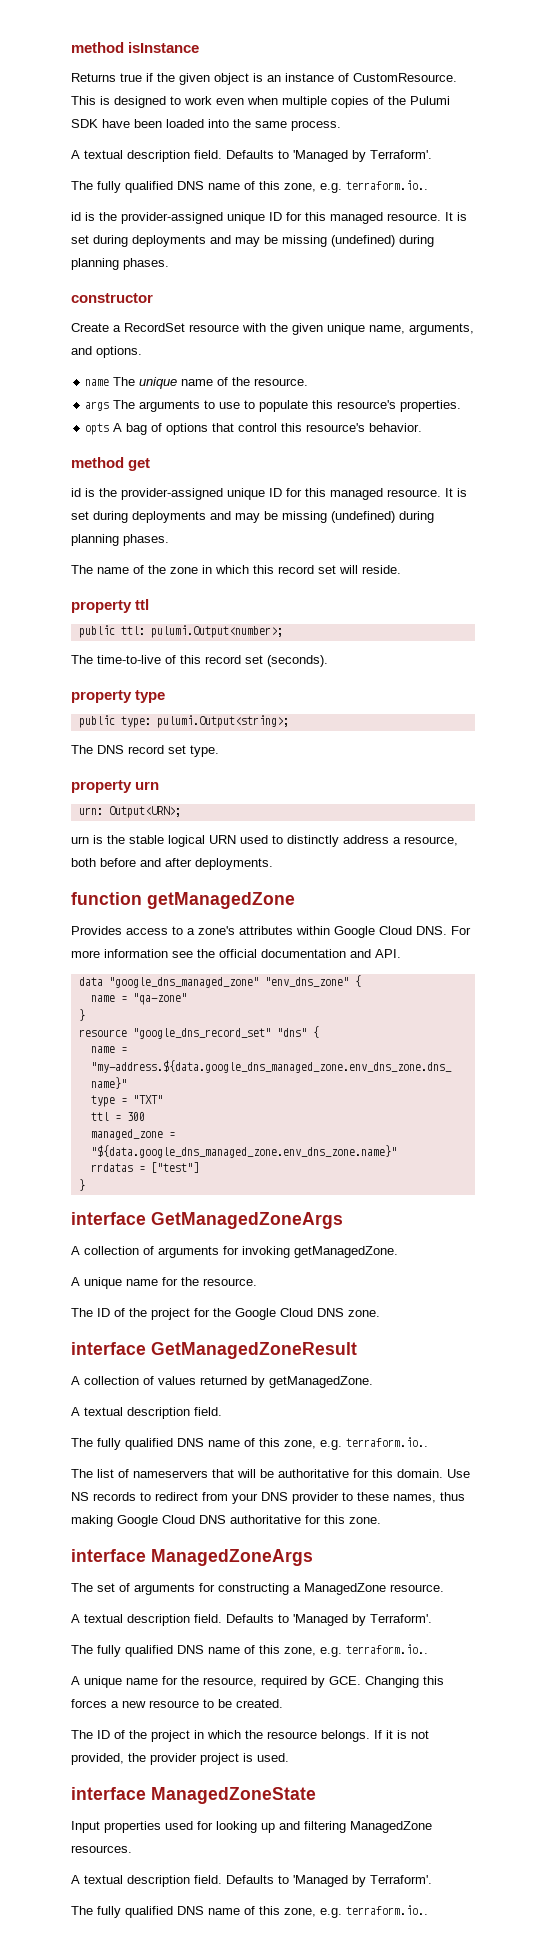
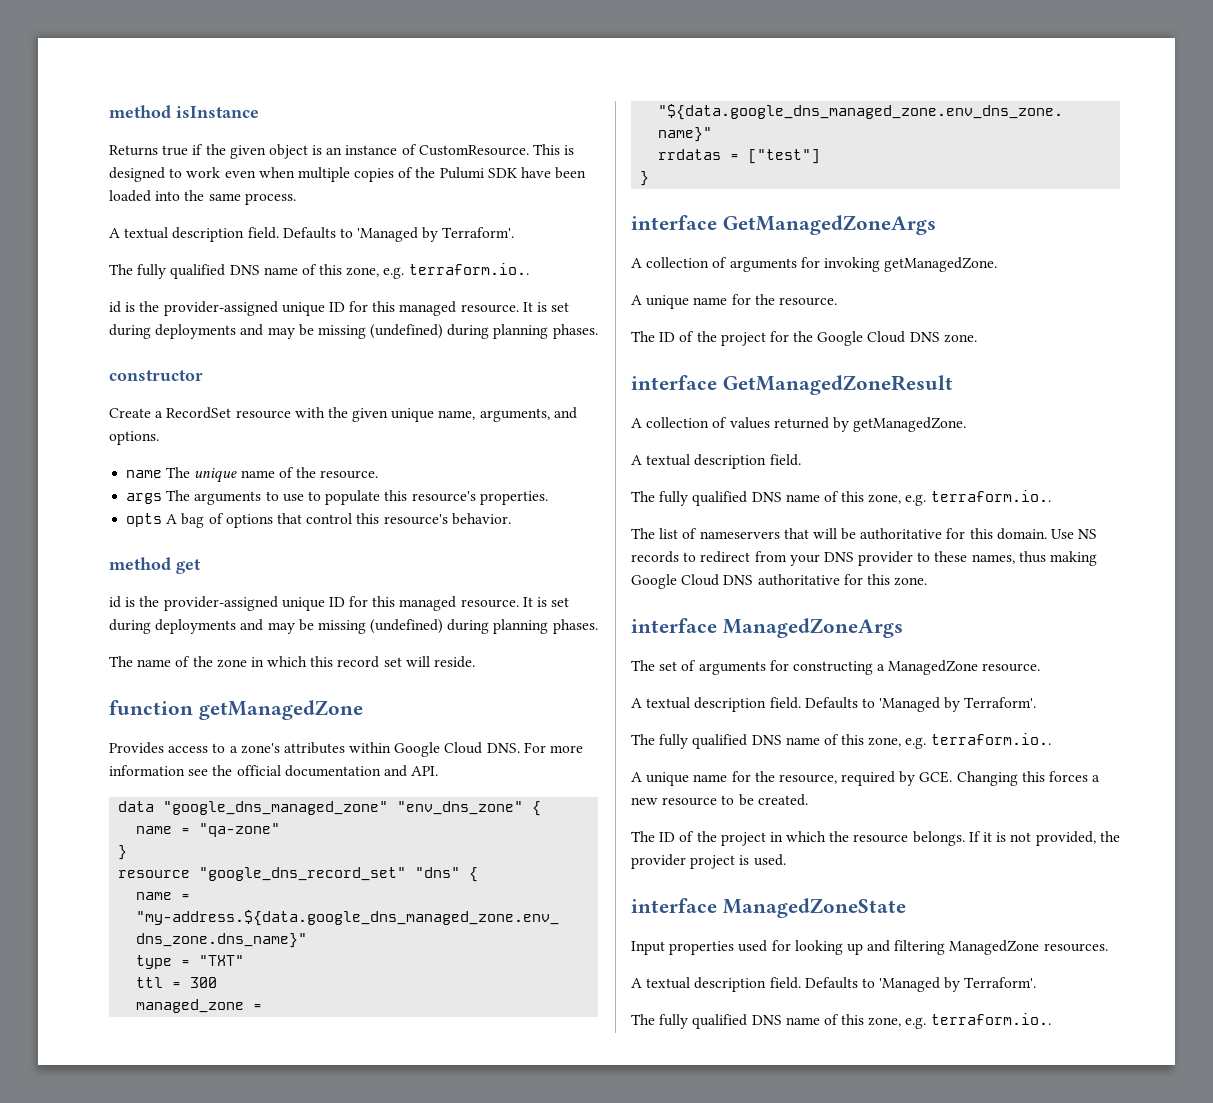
[71,599,150,613] [78,625,283,638] [71,655,328,667] [71,690,166,703] [78,715,289,728] [71,745,219,757] [71,780,160,793] [78,806,181,818] [71,835,458,847] [71,858,273,870] // property ttl // public ttl: pulumi.Output<number>; // The time-to-live of this record set (seconds). // property type // public type: pulumi.Output<string>; // The DNS record set type. // property urn // urn: Output<URN>; // urn is the stable logical URN used to distinctly address a resource, both before and after deployments. -> (476, 662) none

